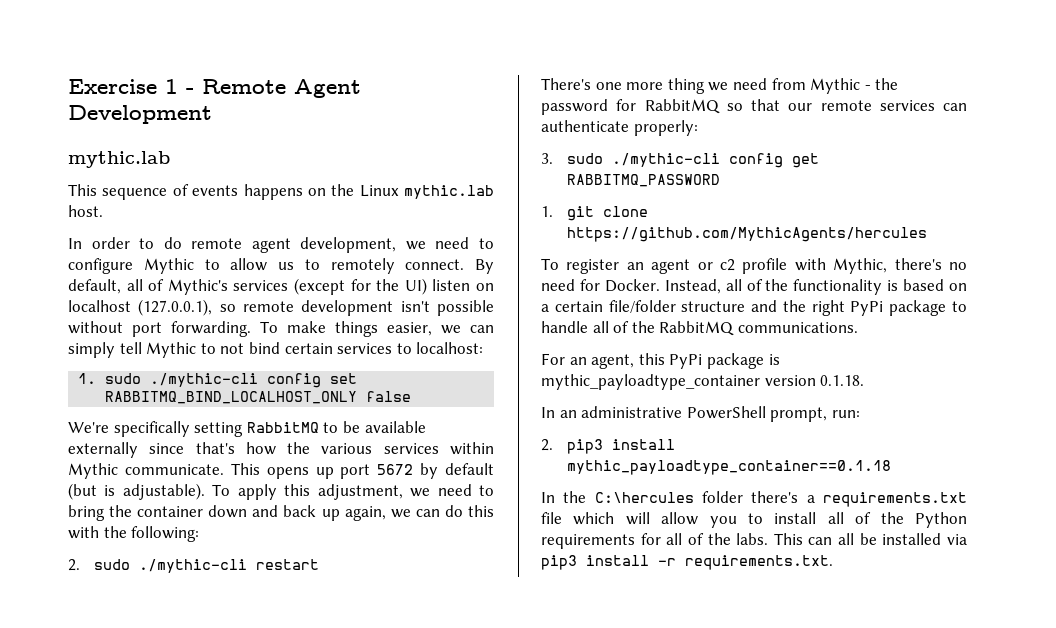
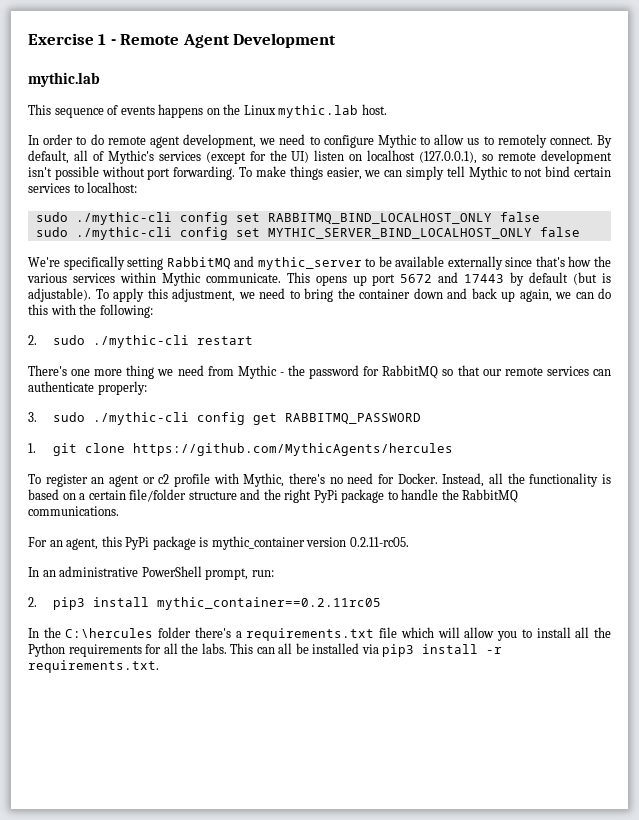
[78,373,97,384] 1. -> (138, 187) none
(411, 396) none -> [35,227,580,240] // sudo ./mythic-cli config set MYTHIC_SERVER_BIND_LOCALHOST_ONLY false
(319, 427) none -> [234,256,362,270] and mythic_server
(414, 469) none -> [438,272,505,283] and 17443
[746,279,763,291] of -> (504, 478) none
[592,321,630,333] all of -> (439, 494) none
[541,374,865,390] mythic_payloadtype_container version 0.1.18. -> [211,536,409,550] mythic_container version 0.2.11-rc05.
[567,460,892,475] mythic_payloadtype_container==0.1.18 -> [156,597,381,610] mythic_container==0.2.11rc05
[855,512,872,524] of -> (590, 632) none
[687,533,704,545] of -> (178, 648) none

